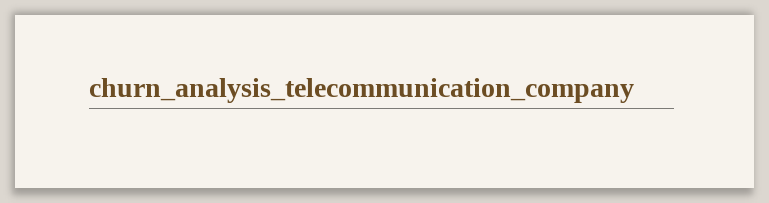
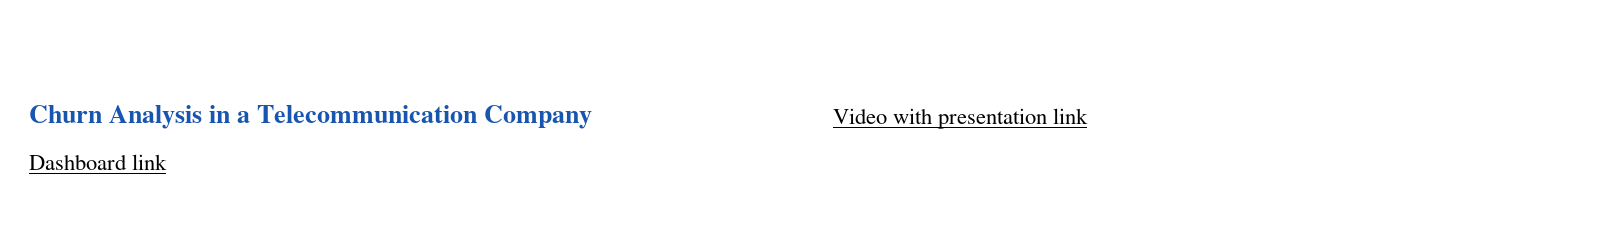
[89,78,634,103] churn_analysis_telecommunication_company -> [29,105,593,129] [29,154,168,170] [833,108,1089,129] Churn Analysis in a Telecommunication Company // Dashboard link // Video with presentation link

